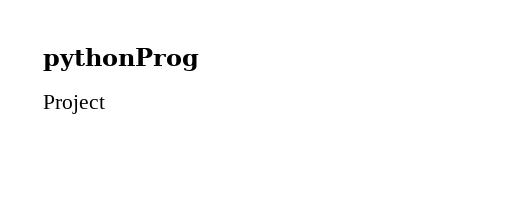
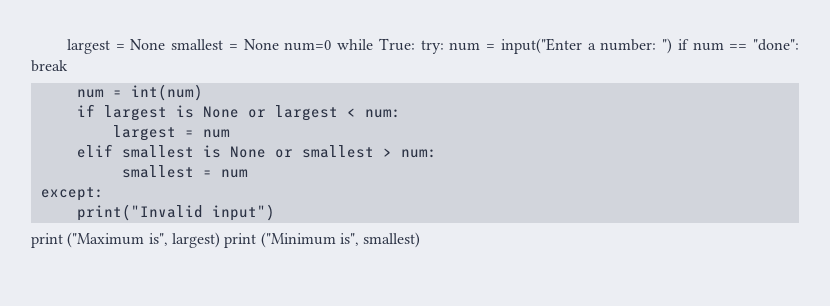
[43,48,199,71] [43,95,105,114] pythonProg // Project -> [67,38,799,54] [31,60,68,72] [76,84,203,101] [76,104,401,121] [112,125,230,141] [76,144,437,158] [121,165,248,178] [40,187,104,201] [76,204,275,221] [31,232,421,248] largest = None smallest = None num=0 while True: try: num = input("Enter a number: ") if num == "done": break // num = int(num) // if largest is None or largest < num: // largest = num // elif smallest is None or smallest > num: // smallest = num // except: // print("Invalid input") // print ("Maximum is", largest) print ("Minimum is", smallest)

